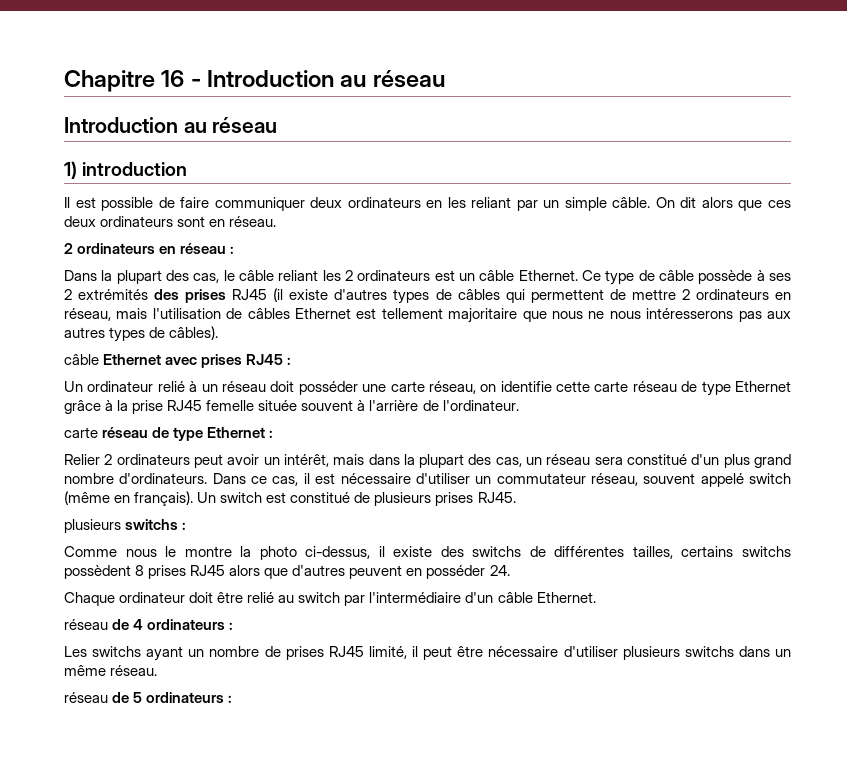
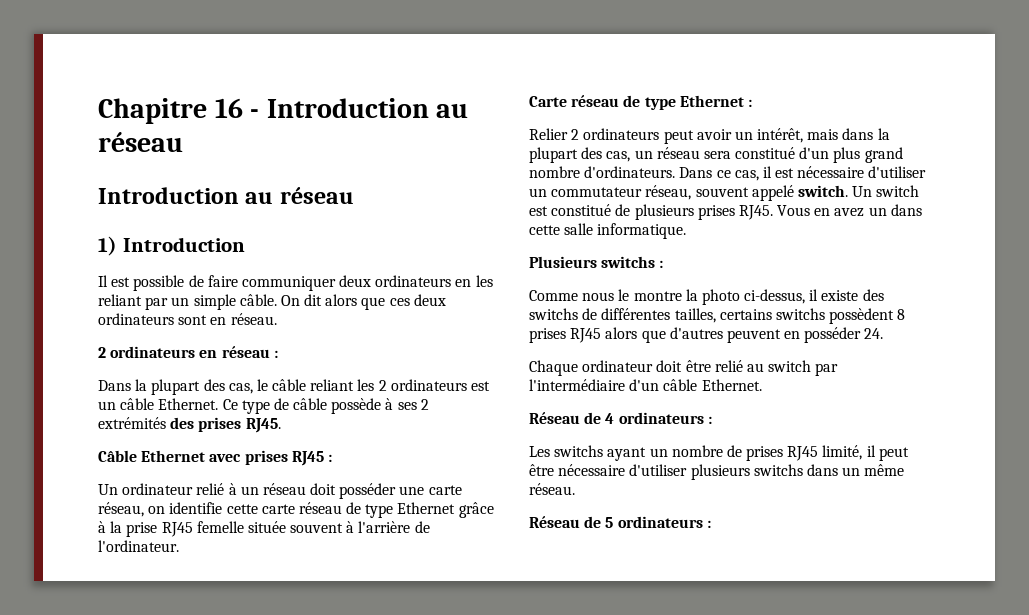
[82,162,188,176] introduction -> [122,237,245,252] Introduction
[232,288,791,304] [64,308,791,323] [64,326,219,342] [64,354,99,365] RJ45 (il existe d'autres types de câbles qui permettent de mettre 2 ordinateurs en réseau, mais l'utilisation de câbles Ethernet est tellement majoritaire que nous ne nous intéresserons pas aux autres types de câbles). // câble -> [245,418,281,433] [98,450,137,462] RJ45. // Câble
[64,427,98,438] carte -> [529,96,567,107] Carte
[749,473,792,484] [64,491,194,506] switch (même en français). -> [797,185,848,197] switch.
[64,519,121,533] // plusieurs -> [777,204,922,217] [529,223,687,239] [529,256,597,268] Vous en avez un dans cette salle informatique. // Plusieurs
[64,619,108,630] réseau -> [529,412,580,424] Réseau
[64,692,108,703] réseau -> [529,516,580,528] Réseau

